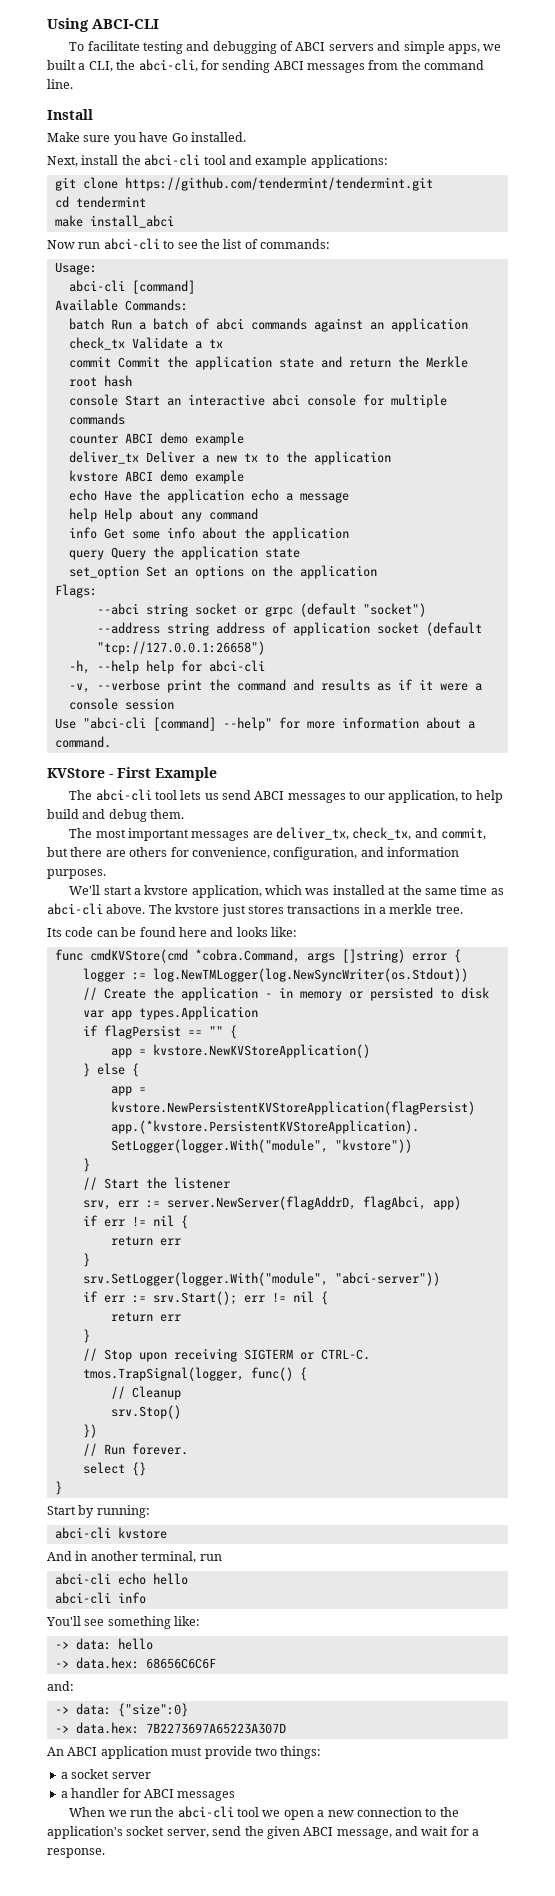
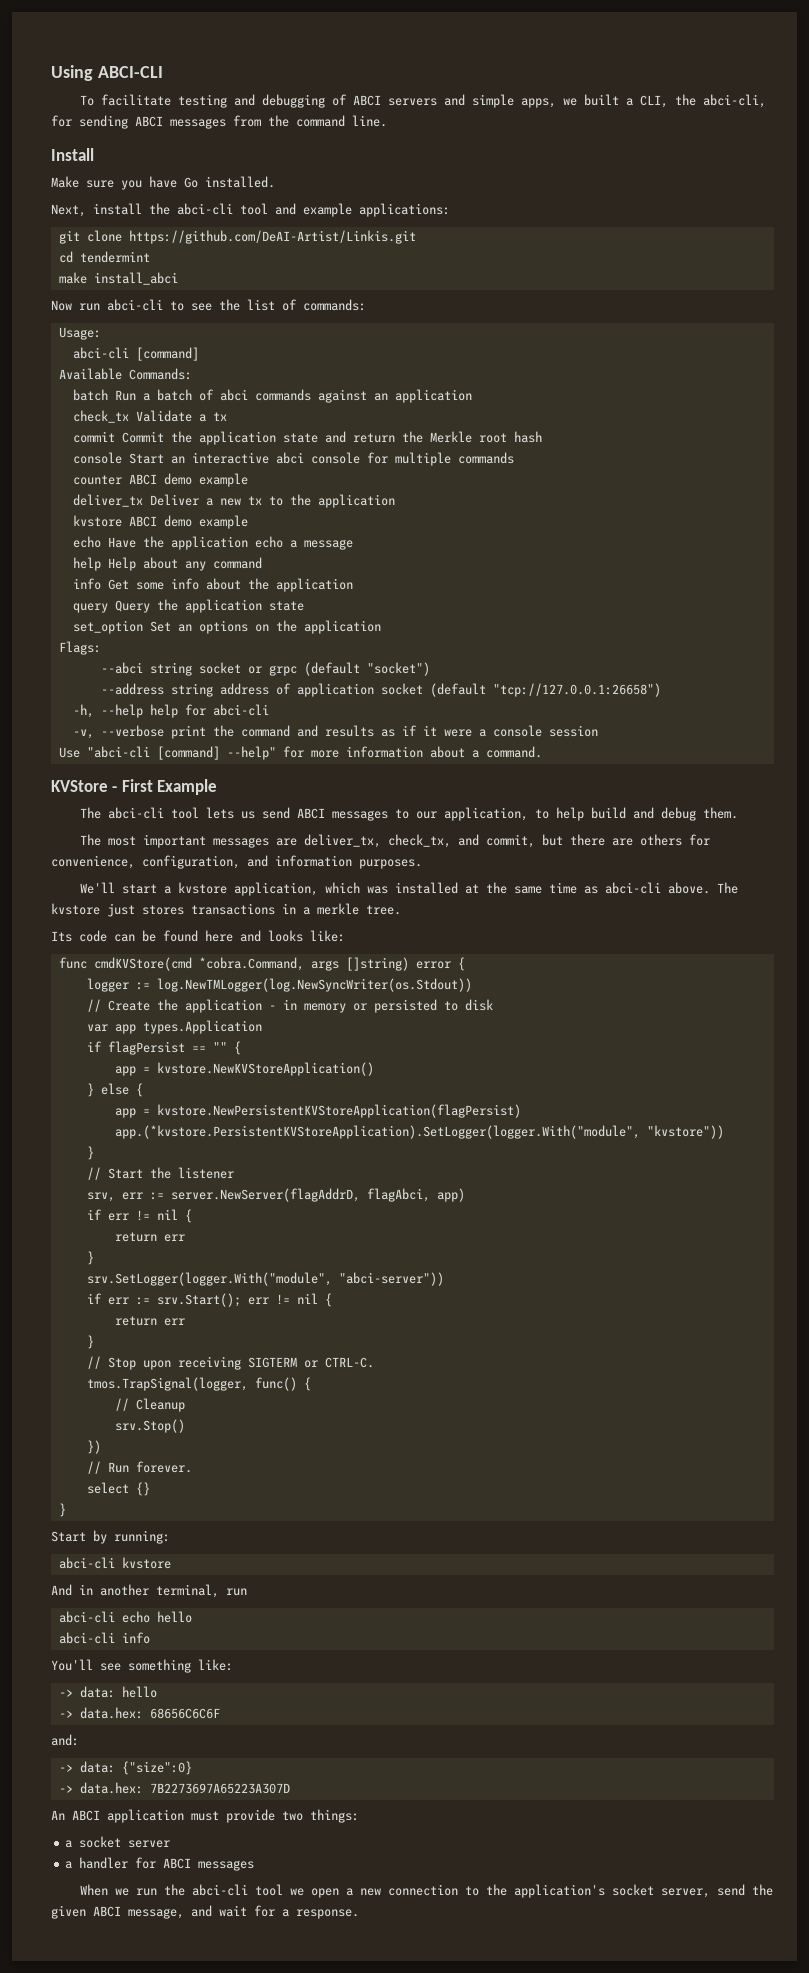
[124,177,433,191] https://github.com/tendermint/tendermint.git -> [128,230,416,244] https://github.com/DeAI-Artist/Linkis.git

